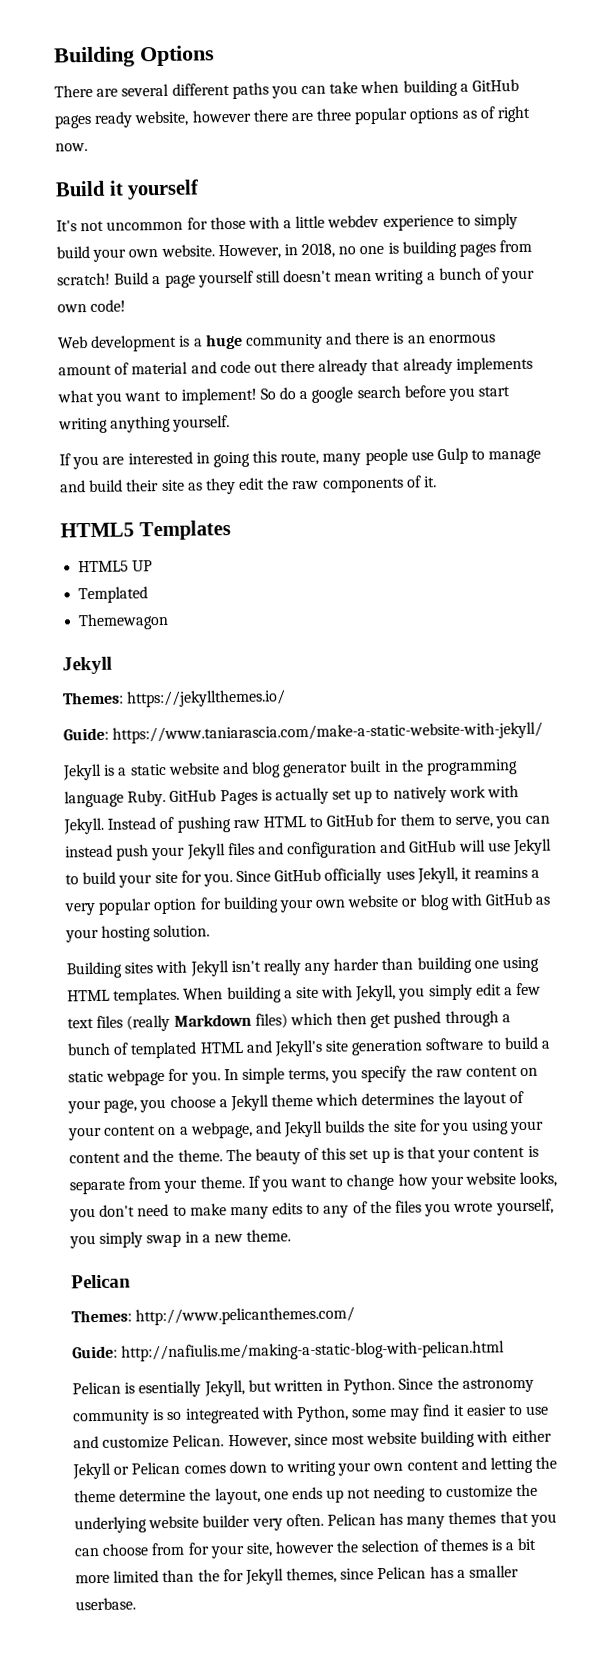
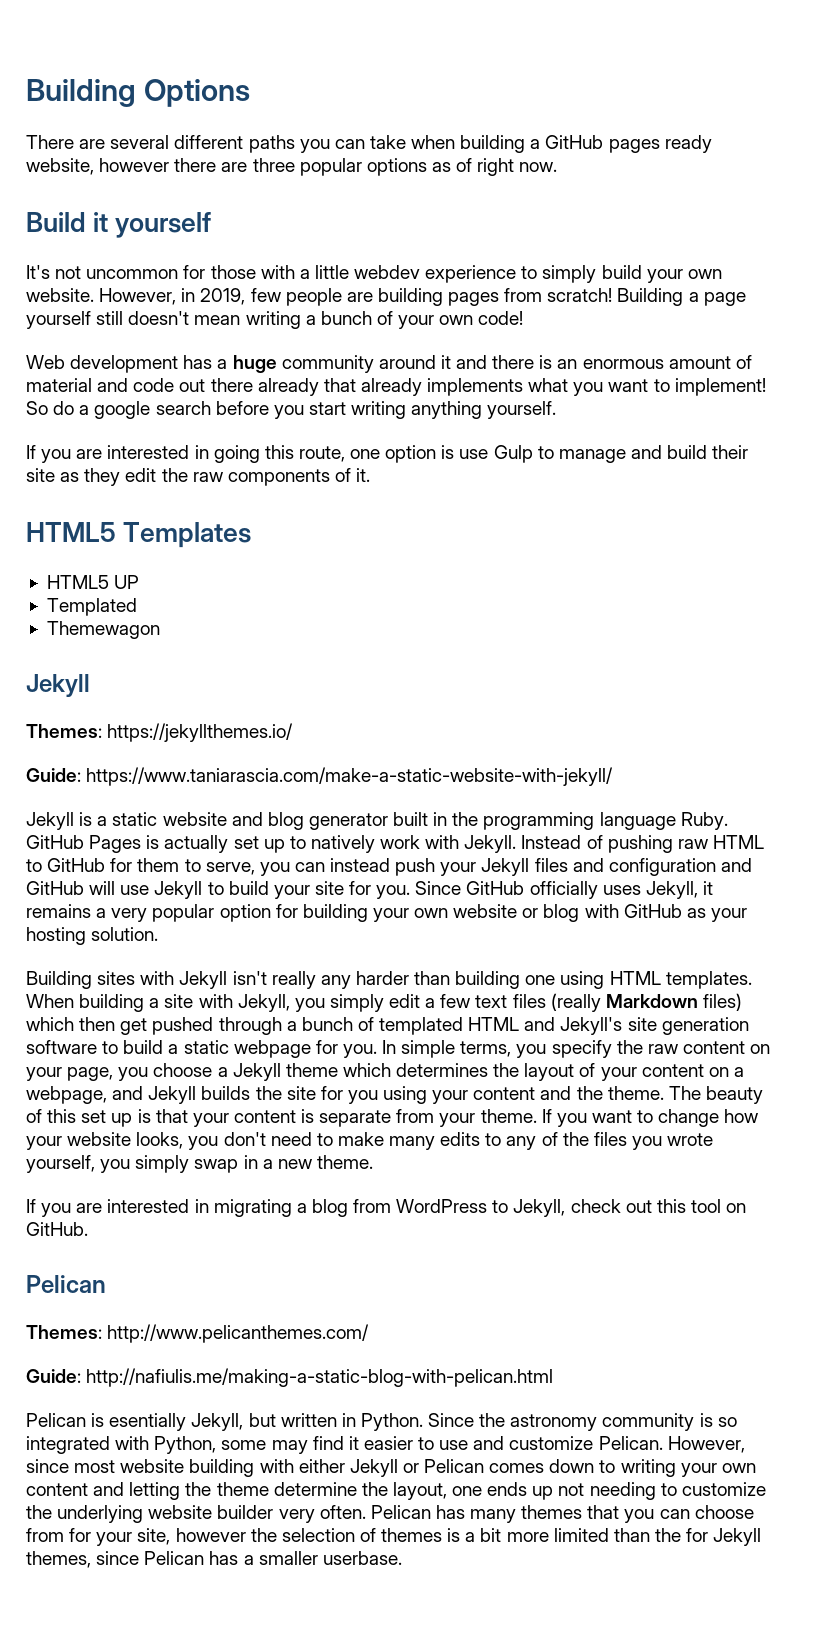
[301,242,399,259] 2018, no one is -> [200,288,373,306] 2019, few people are
[114,272,150,285] Build -> [617,288,684,306] Building
[179,335,191,347] is -> [183,355,213,369] has
(323, 341) none -> [378,355,451,369] around it
[322,448,408,466] many people -> [350,445,455,463] one option is
[474,866,529,879] reamins -> [26,904,91,918] remains
(292, 1235) none -> [26,1199,747,1217] [26,1222,88,1236] // If you are interested in migrating a blog from WordPress to Jekyll, check out this tool on GitHub.
[184,1406,260,1424] integreated -> [26,1436,110,1454] integrated

